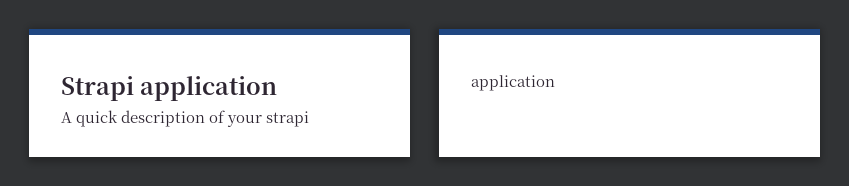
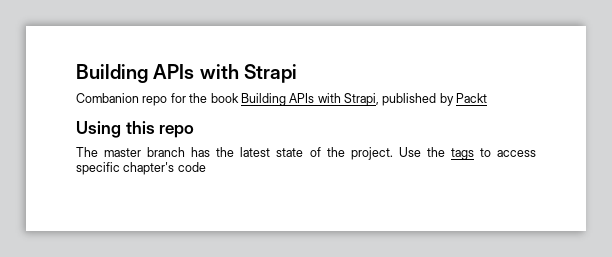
[61,76,278,101] [61,110,310,127] [471,75,555,91] Strapi application // A quick description of your strapi application -> [76,64,297,83] [76,93,488,106] [76,121,195,138] [76,147,536,160] [76,162,206,175] Building APIs with Strapi // Combanion repo for the book Building APIs with Strapi, published by Packt // Using this repo // The master branch has the latest state of the project. Use the tags to access specific chapter's code

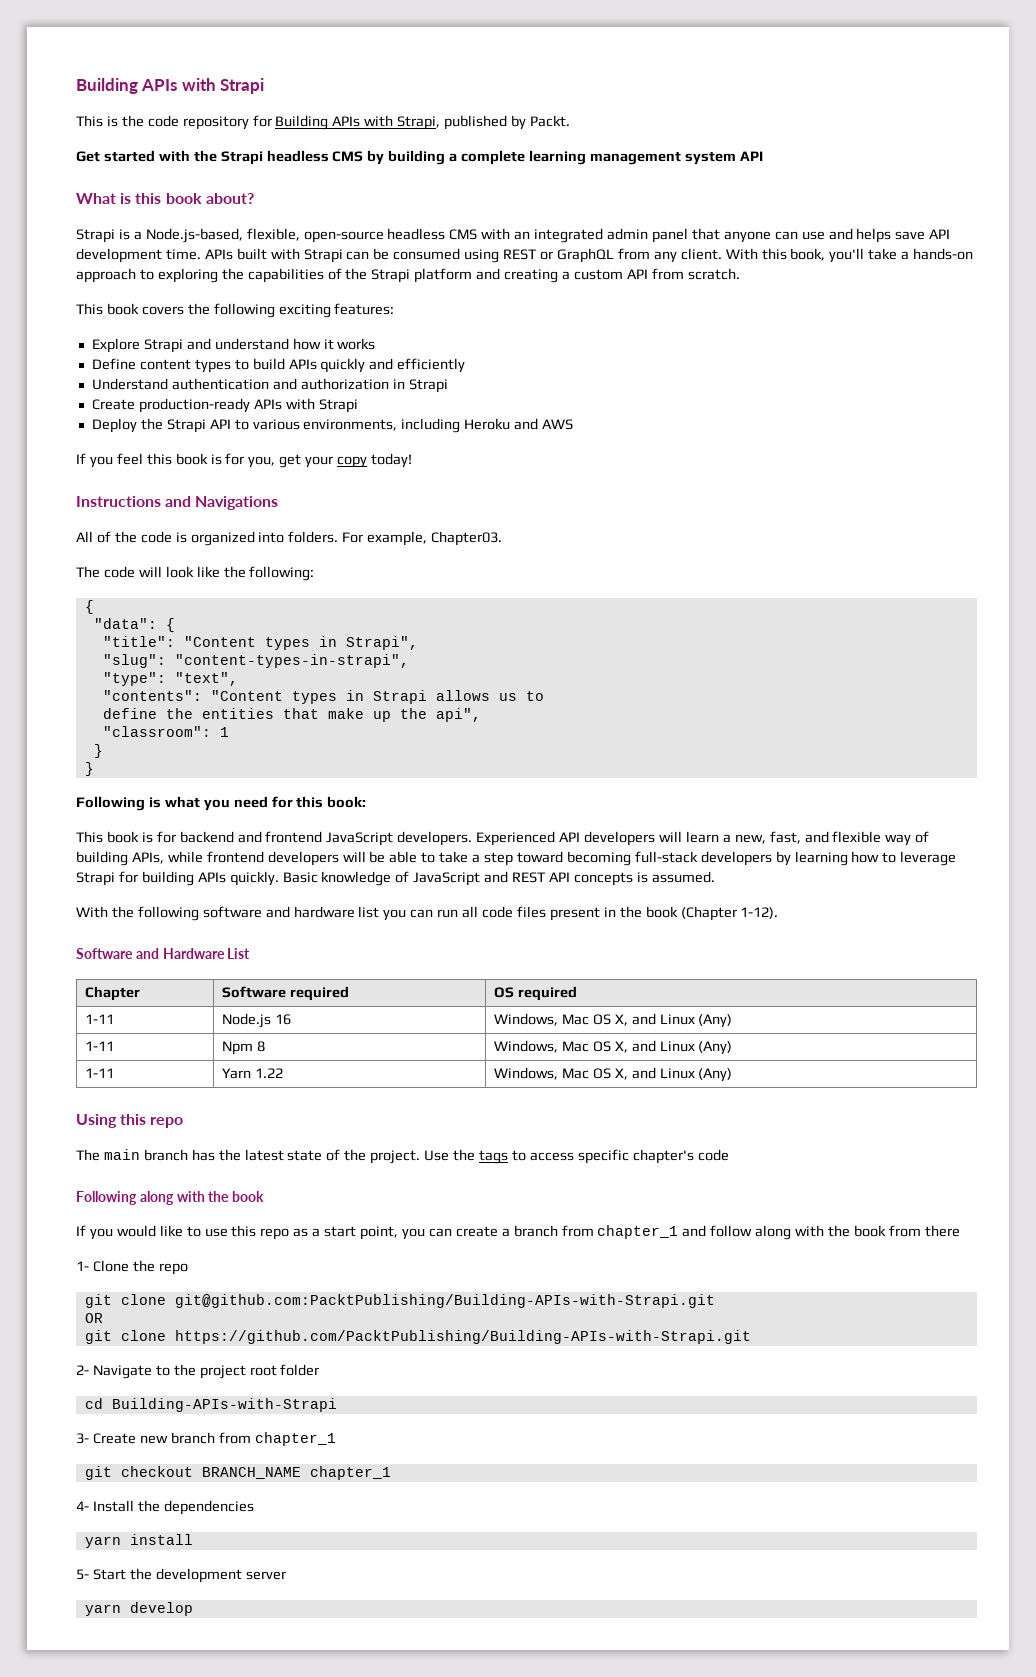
[76,93,239,106] Combanion repo for the book -> [76,115,272,130] This is the code repository for
[456,93,488,103] Packt -> [529,115,570,127] [76,150,763,165] [76,193,254,204] [76,228,951,243] [76,248,974,263] [76,268,740,283] [76,303,395,318] [91,338,376,353] [91,358,466,373] [91,378,448,393] [91,398,358,413] [91,418,574,433] [76,453,413,468] [76,496,279,510] [76,531,503,546] [76,566,315,581] [84,600,94,614] [93,618,175,632] [102,636,418,650] [102,654,409,668] [102,672,238,686] [102,690,544,704] [102,708,481,722] [102,726,229,737] [93,744,103,758] [84,762,94,776] [76,796,367,811] [76,831,930,846] [76,851,957,866] [76,871,715,886] [76,906,779,921] [76,948,251,959] [84,986,140,1001] [221,986,349,1001] [493,986,577,1001] [84,1014,114,1024] [221,1013,291,1028] [493,1013,733,1028] [84,1041,114,1051] [221,1041,265,1055] [493,1040,733,1055] [84,1068,114,1078] [221,1068,283,1079] [493,1067,733,1082] Packt. // Get started with the Strapi headless CMS by building a complete learning management system API // What is this book about? // Strapi is a Node.js-based, flexible, open-source headless CMS with an integrated admin panel that anyone can use and helps save API development time. APIs built with Strapi can be consumed using REST or GraphQL from any client. With this book, you'll take a hands-on approach to exploring the capabilities of the Strapi platform and creating a custom API from scratch. // This book covers the following exciting features: // Explore Strapi and understand how it works // Define content types to build APIs quickly and efficiently // Understand authentication and authorization in Strapi // Create production-ready APIs with Strapi // Deploy the Strapi API to various environments, including Heroku and AWS // If you feel this book is for you, get your copy today! // Instructions and Navigations // All of the code is organized into folders. For example, Chapter03. // The code will look like the following: // { // "data": { // "title": "Content types in Strapi", // "slug": "content-types-in-strapi", // "type": "text", // "contents": "Content types in Strapi allows us to // define the entities that make up the api", // "classroom": 1 // } // } // Following is what you need for this book: // This book is for backend and frontend JavaScript developers. Experienced API developers will learn a new, fast, and flexible way of building APIs, while frontend developers will be able to take a step toward becoming full-stack developers by learning how to leverage Strapi for building APIs quickly. Basic knowledge of JavaScript and REST API concepts is assumed. // With the following software and hardware list you can run all code files present in the book (Chapter 1-12). // Software and Hardware List // Chapter | Software required | OS required // 1-11 | Node.js 16 | Windows, Mac OS X, and Linux (Any) // 1-11 | Npm 8 | Windows, Mac OS X, and Linux (Any) // 1-11 | Yarn 1.22 | Windows, Mac OS X, and Linux (Any)
[104,148,142,157] master -> [103,1149,140,1160] main
(206, 167) none -> [76,1191,265,1205] [76,1225,960,1240] [76,1260,188,1275] [84,1294,715,1308] [84,1313,103,1323] [84,1330,751,1344] [76,1364,320,1379] [84,1398,337,1412] [76,1432,336,1446] [84,1466,391,1480] [76,1500,254,1515] [84,1534,193,1548] [76,1568,286,1583] [84,1602,193,1616] // Following along with the book // If you would like to use this repo as a start point, you can create a branch from chapter_1 and follow along with the book from there // 1- Clone the repo // git clone git@github.com:PacktPublishing/Building-APIs-with-Strapi.git // OR // git clone https://github.com/PacktPublishing/Building-APIs-with-Strapi.git // 2- Navigate to the project root folder // cd Building-APIs-with-Strapi // 3- Create new branch from chapter_1 // git checkout BRANCH_NAME chapter_1 // 4- Install the dependencies // yarn install // 5- Start the development server // yarn develop

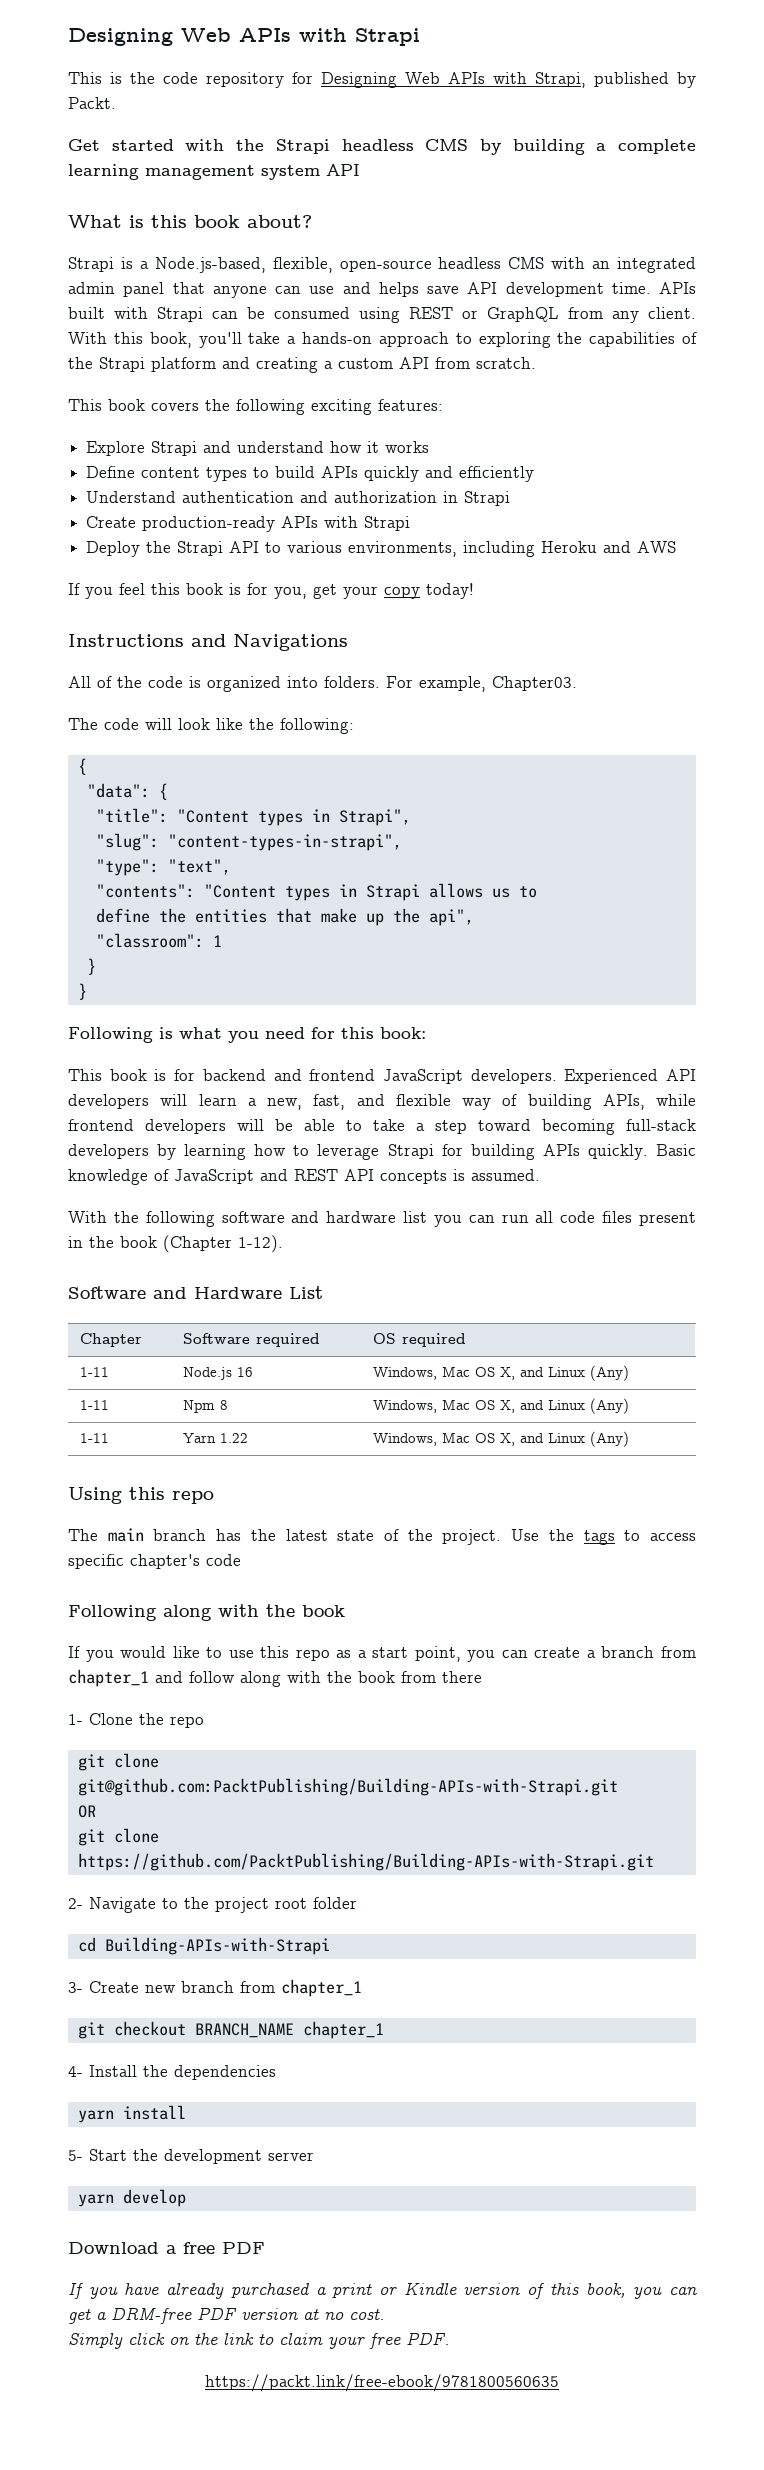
[76,78,138,94] Building -> [68,28,231,46] Designing Web
[275,115,329,130] Building -> [321,72,440,88] Designing Web
(193, 1609) none -> [68,2242,265,2254] [68,2282,697,2299] [68,2307,385,2324] [68,2332,450,2349] [205,2374,559,2392] // Download a free PDF // If you have already purchased a print or Kindle version of this book, you can get a DRM-free PDF version at no cost. // Simply click on the link to claim your free PDF. // https://packt.link/free-ebook/9781800560635

